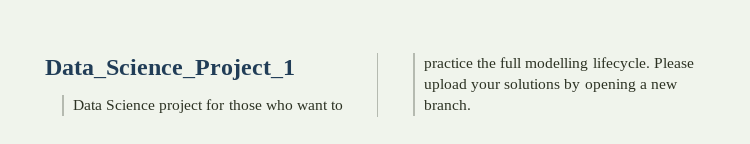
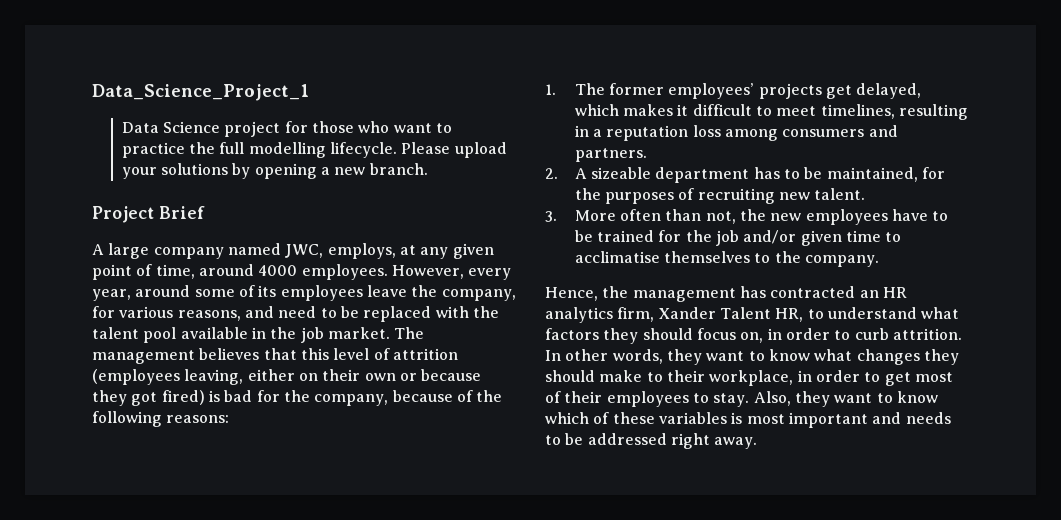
(471, 105) none -> [92,206,205,223] [92,243,494,259] [92,264,512,280] [92,285,516,301] [92,306,499,322] [92,327,425,343] [92,348,458,364] [92,369,482,385] [92,390,503,406] [92,411,230,427] [545,83,922,99] [574,104,968,120] [574,125,898,141] [574,148,647,162] [545,167,945,183] [574,188,866,204] [545,209,949,225] [574,230,902,246] [574,251,880,267] [545,286,907,302] [545,307,960,323] [545,328,962,344] [545,349,959,365] [545,370,953,386] [545,391,938,407] [545,412,951,428] [545,433,758,449] // Project Brief // A large company named JWC, employs, at any given point of time, around 4000 employees. However, every year, around some of its employees leave the company, for various reasons, and need to be replaced with the talent pool available in the job market. The management believes that this level of attrition (employees leaving, either on their own or because they got fired) is bad for the company, because of the following reasons: // 1. The former employees’ projects get delayed, which makes it difficult to meet timelines, resulting in a reputation loss among consumers and partners. // 2. A sizeable department has to be maintained, for the purposes of recruiting new talent. // 3. More often than not, the new employees have to be trained for the job and/or given time to acclimatise themselves to the company. // Hence, the management has contracted an HR analytics firm, Xander Talent HR, to understand what factors they should focus on, in order to curb attrition. In other words, they want to know what changes they should make to their workplace, in order to get most of their employees to stay. Also, they want to know which of these variables is most important and needs to be addressed right away.

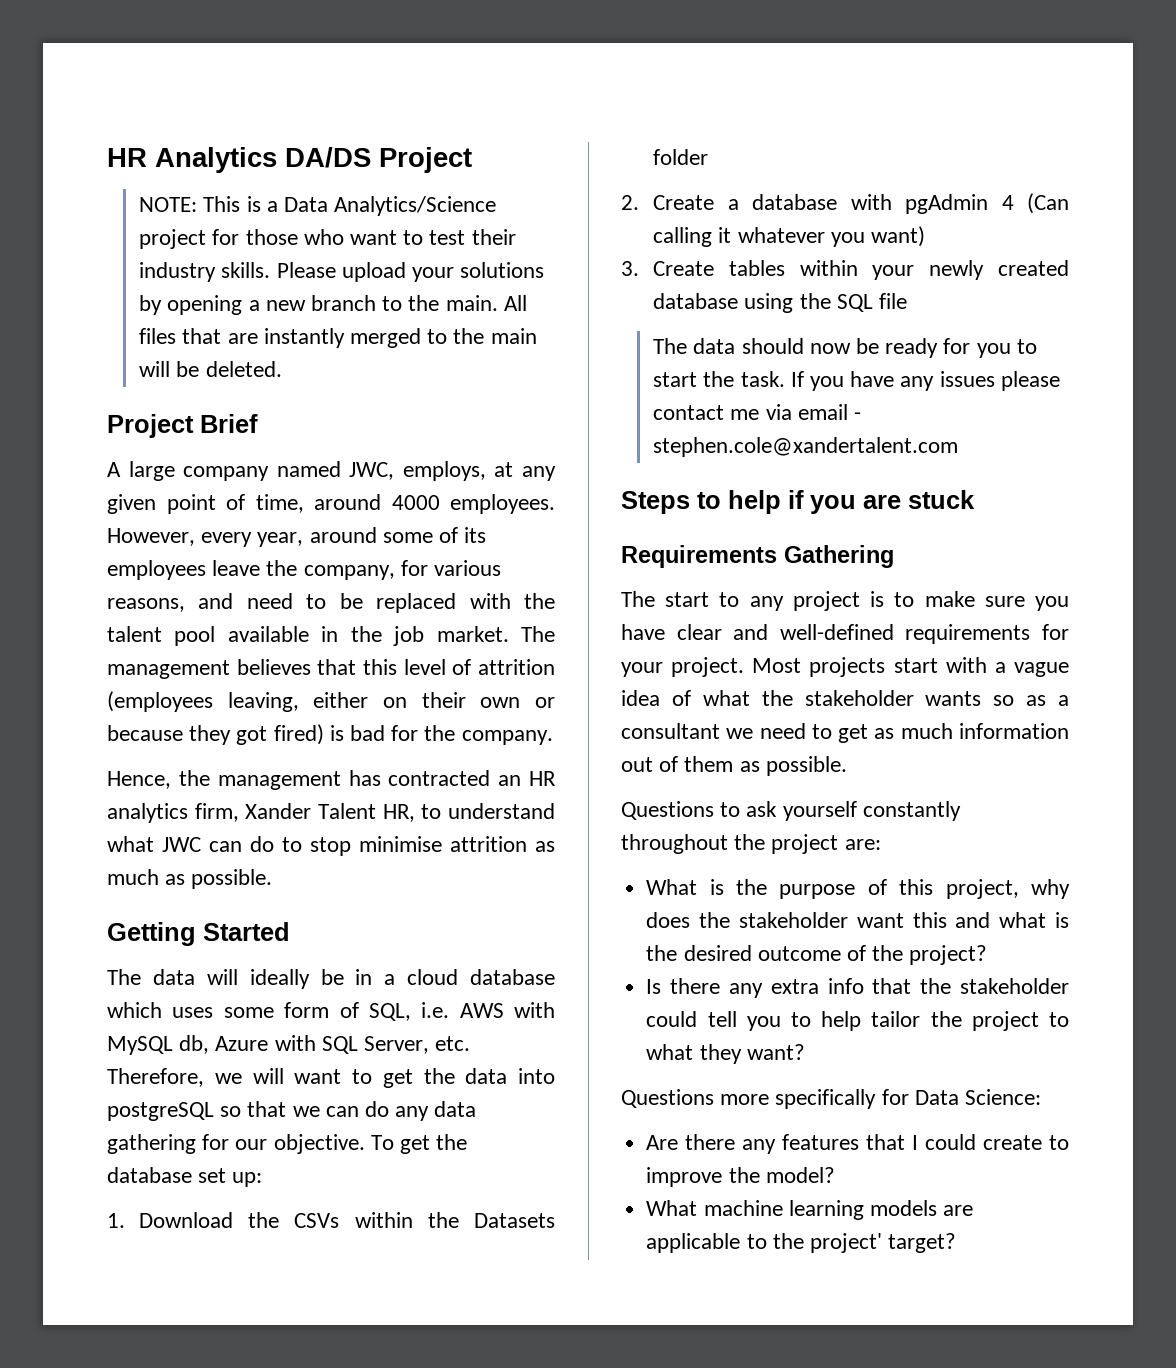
[92,84,309,101] [121,121,221,133] Data_Science_Project_1 // Data Science -> [107,147,472,173] [139,196,497,216] HR Analytics DA/DS Project // NOTE: This is a Data Analytics/Science
[121,142,398,158] practice the full modelling lifecycle. -> [429,229,516,245] [139,262,271,282] test their industry skills.
[369,163,428,175] branch. -> [310,295,527,311] [139,328,537,348] [139,361,282,377] branch to the main. All files that are instantly merged to the main will be deleted.
[314,390,503,406] [92,411,230,427] [545,83,922,99] [574,104,968,120] [574,125,898,141] [574,148,647,162] [545,167,945,183] [574,188,866,204] [545,209,949,225] [574,230,902,246] [574,251,801,263] company, because of the following reasons: // 1. The former employees’ projects get delayed, which makes it difficult to meet timelines, resulting in a reputation loss among consumers and partners. // 2. A sizeable department has to be maintained, for the purposes of recruiting new talent. // 3. More often than not, the new employees have to be trained for the job and/or given time to acclimatise themselves to the -> (456, 733) none
[545,328,962,344] [545,349,959,365] [545,370,953,386] [545,391,938,407] [545,412,951,428] [545,433,758,449] factors they should focus on, in order to curb attrition. In other words, they want to know what changes they should make to their workplace, in order to get most of their employees to stay. Also, they want to know which of these variables is most important and needs to be addressed right away. -> [162,836,555,856] [107,869,273,889] [107,922,290,946] [107,969,555,989] [107,1002,555,1021] [107,1035,471,1055] [107,1068,555,1088] [107,1101,477,1121] [107,1134,468,1154] [107,1167,263,1187] [107,1212,555,1228] [653,149,709,165] [621,193,1069,214] [653,226,925,247] [621,260,1069,280] [653,293,907,313] [653,338,1037,358] [653,371,1060,391] [653,404,861,420] [653,437,959,457] [621,490,975,514] [621,545,894,568] [621,591,1069,611] [621,624,1069,644] [621,657,1069,677] [621,690,1069,706] [621,723,1069,743] [621,756,847,776] [621,801,961,821] [621,834,881,854] [646,879,1070,899] [646,912,1069,928] [646,945,988,965] [646,978,1069,998] [646,1011,1069,1031] [646,1044,805,1064] [621,1089,1042,1109] [646,1134,1069,1154] [646,1167,835,1187] [646,1200,974,1220] [646,1233,957,1253] JWC can do to stop minimise attrition as much as possible. // Getting Started // The data will ideally be in a cloud database which uses some form of SQL, i.e. AWS with MySQL db, Azure with SQL Server, etc. Therefore, we will want to get the data into postgreSQL so that we can do any data gathering for our objective. To get the database set up: // 1. Download the CSVs within the Datasets folder // 2. Create a database with pgAdmin 4 (Can calling it whatever you want) // 3. Create tables within your newly created database using the SQL file // The data should now be ready for you to start the task. If you have any issues please contact me via email - stephen.cole@xandertalent.com // Steps to help if you are stuck // Requirements Gathering // The start to any project is to make sure you have clear and well-defined requirements for your project. Most projects start with a vague idea of what the stakeholder wants so as a consultant we need to get as much information out of them as possible. // Questions to ask yourself constantly throughout the project are: // What is the purpose of this project, why does the stakeholder want this and what is the desired outcome of the project? // Is there any extra info that the stakeholder could tell you to help tailor the project to what they want? // Questions more specifically for Data Science: // Are there any features that I could create to improve the model? // What machine learning models are applicable to the project' target?

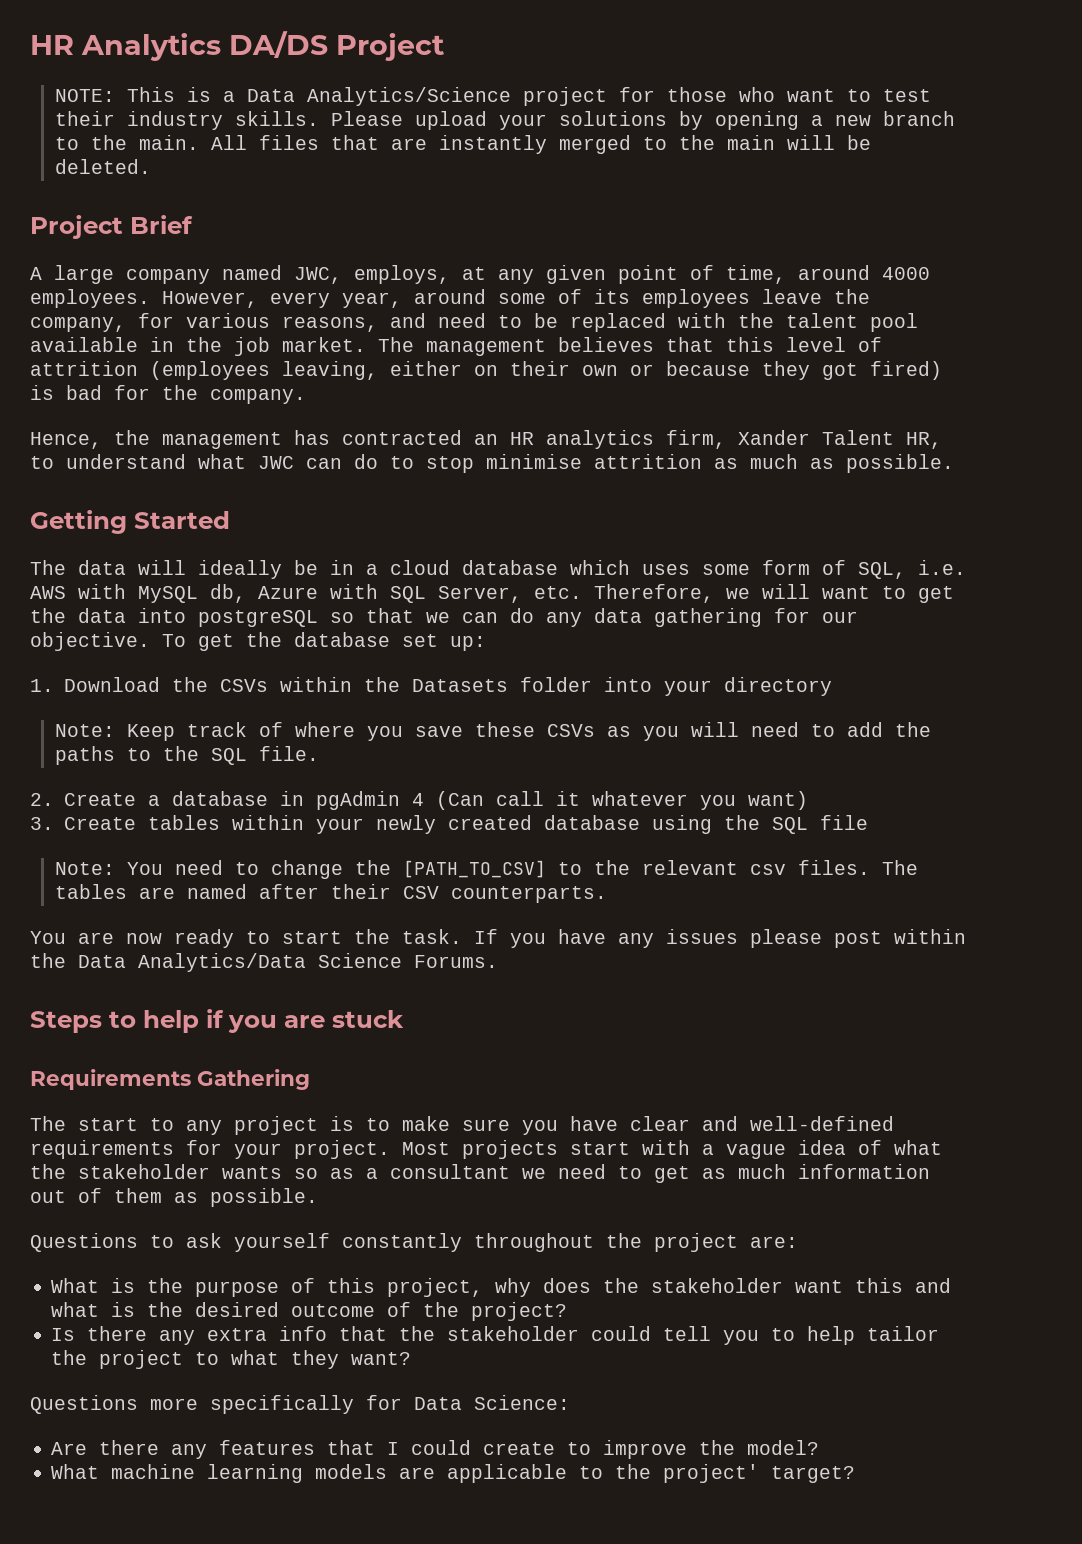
(709, 157) none -> [603,677,832,696] [55,722,932,741] [55,746,320,765] into your directory // Note: Keep track of where you save these CSVs as you will need to add the paths to the SQL file.
[850,194,892,210] with -> [279,791,304,806] in
[653,227,713,247] calling -> [495,791,544,806] call
[653,338,1011,358] The data should now be ready for you -> [55,860,919,879] [55,884,608,903] [30,929,234,948] Note: You need to change the [PATH_TO_CSV] to the relevant csv files. The tables are named after their CSV counterparts. // You are now ready
[653,404,861,420] [653,437,959,457] contact me via email - stephen.cole@xandertalent.com -> [834,929,966,948] [30,953,498,972] post within the Data Analytics/Data Science Forums.

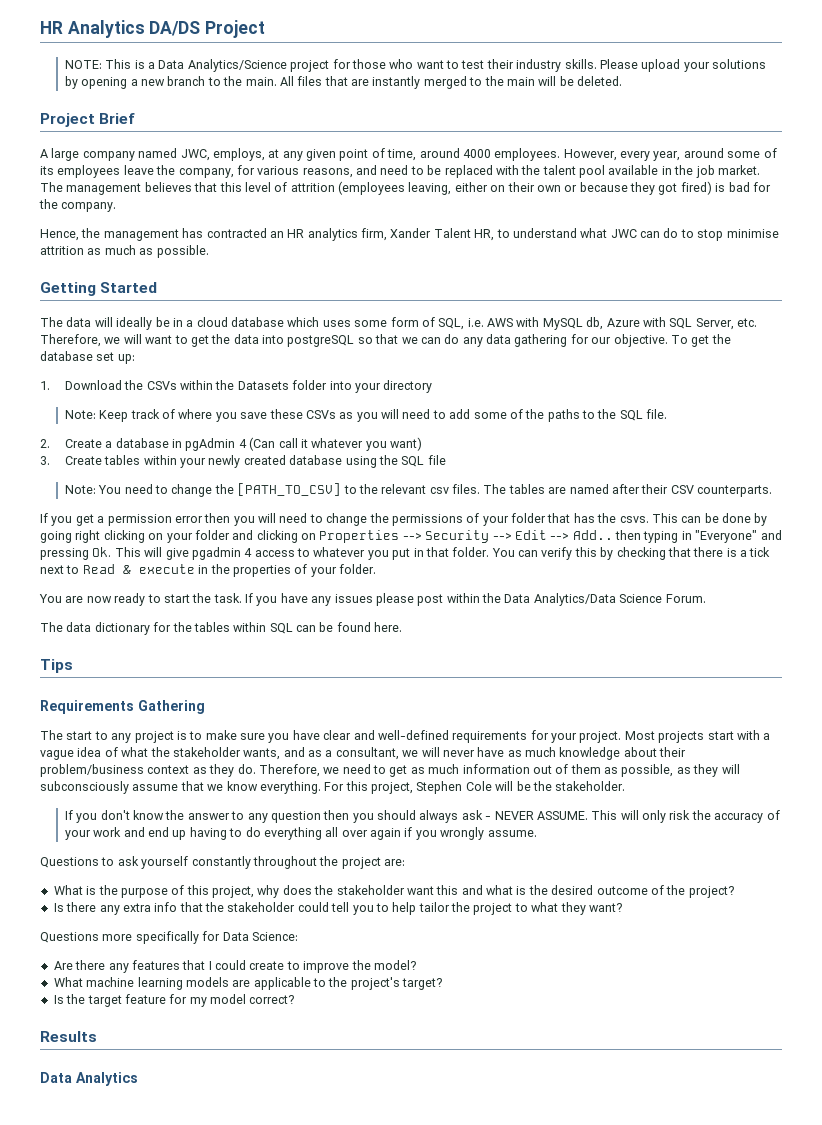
(884, 729) none -> [473,409,523,419] some of
(608, 894) none -> [40,513,768,526] [40,530,782,543] [40,547,771,560] [40,564,376,577] // If you get a permission error then you will need to change the permissions of your folder that has the csvs. This can be done by going right clicking on your folder and clicking on Properties --> Security --> Edit --> Add.. then typing in "Everyone" and pressing Ok. This will give pgadmin 4 access to whatever you put in that folder. You can verify this by checking that there is a tick next to Read & execute in the properties of your folder.
[414,955,498,968] [30,1009,404,1033] Forums. // Steps to help if you are stuck -> [665,594,706,603] [40,622,403,635] [40,659,73,673] Forum. // The data dictionary for the tables within SQL can be found here. // Tips
[222,1164,510,1179] wants so as a consultant -> [243,747,687,760] [40,764,320,777] wants, and as a consultant, we will never have as much knowledge about their problem/business context as they do. Therefore,
[210,1188,318,1207] possible. -> [621,764,740,777] [40,781,626,794] [64,810,780,823] [64,827,537,840] possible, as they will subconsciously assume that we know everything. For this project, Stephen Cole will be the stakeholder. // If you don't know the answer to any question then you should always ask - NEVER ASSUME. This will only risk the accuracy of your work and end up having to do everything all over again if you wrongly assume.
[663,1464,760,1483] project' -> [350,977,400,990] project's
(856, 1474) none -> [53,994,295,1007] [40,1031,97,1042] [40,1072,138,1086] // Is the target feature for my model correct? // Results // Data Analytics

